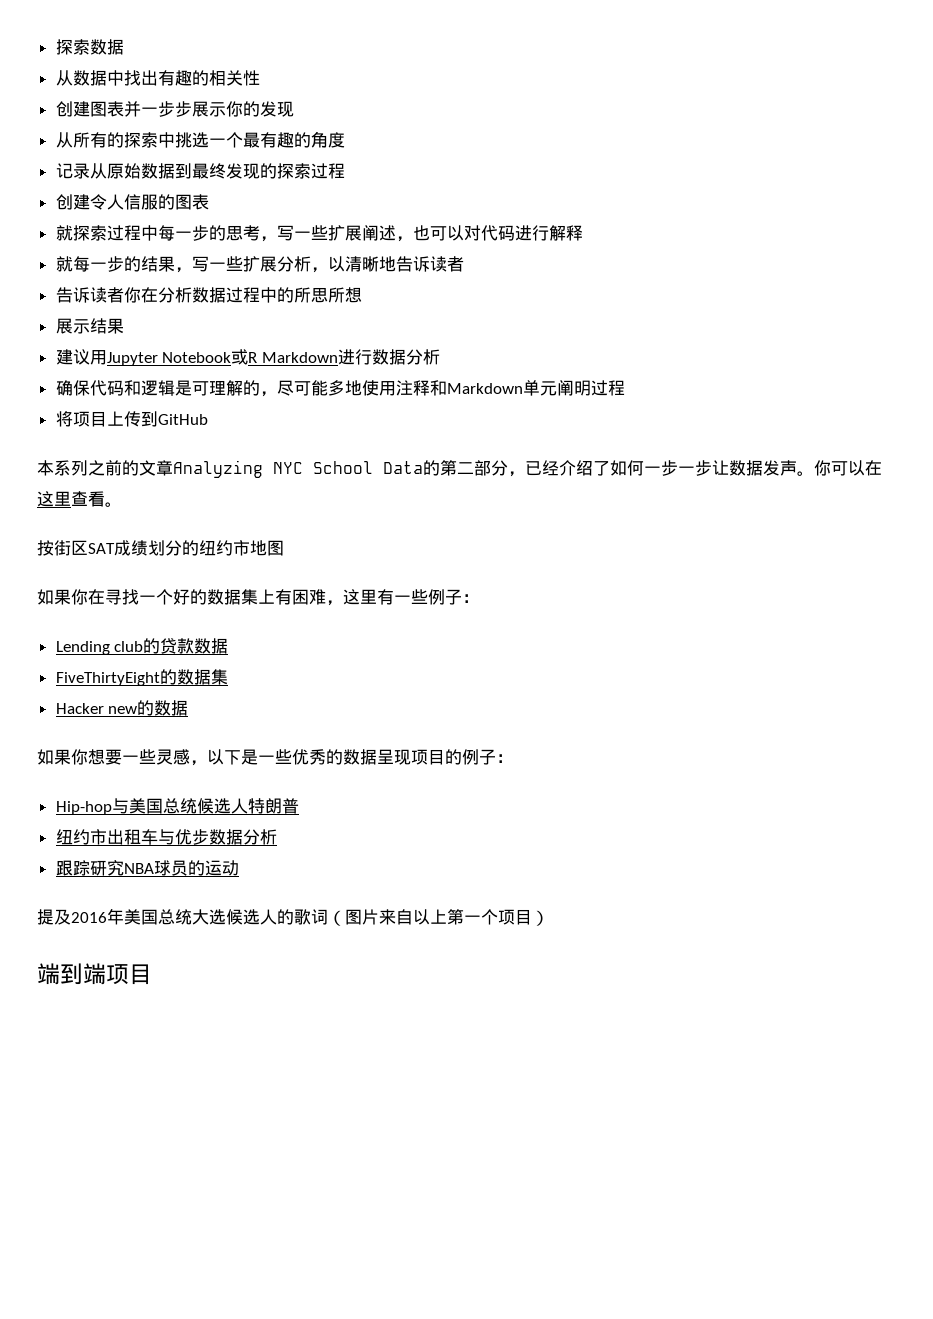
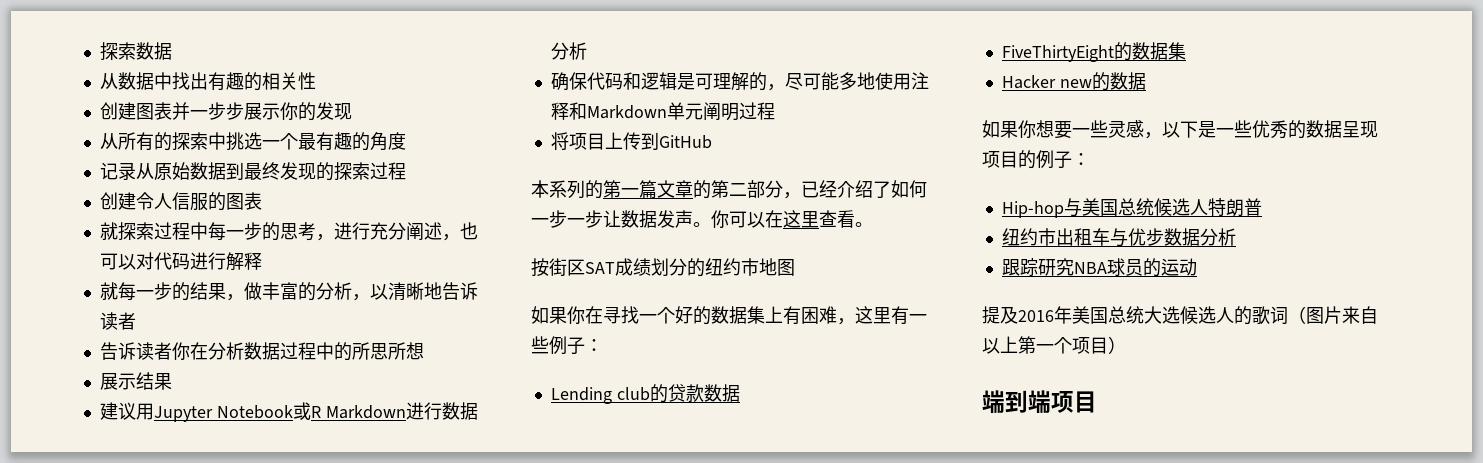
[276,225,362,241] 写一些扩展 -> [333,222,406,240] 进行充分
[191,256,277,272] 写一些扩展 -> [243,282,316,301] 做丰富的
[88,460,423,478] 之前的文章Analyzing NYC School Data -> [585,180,693,199] 的第一篇文章

